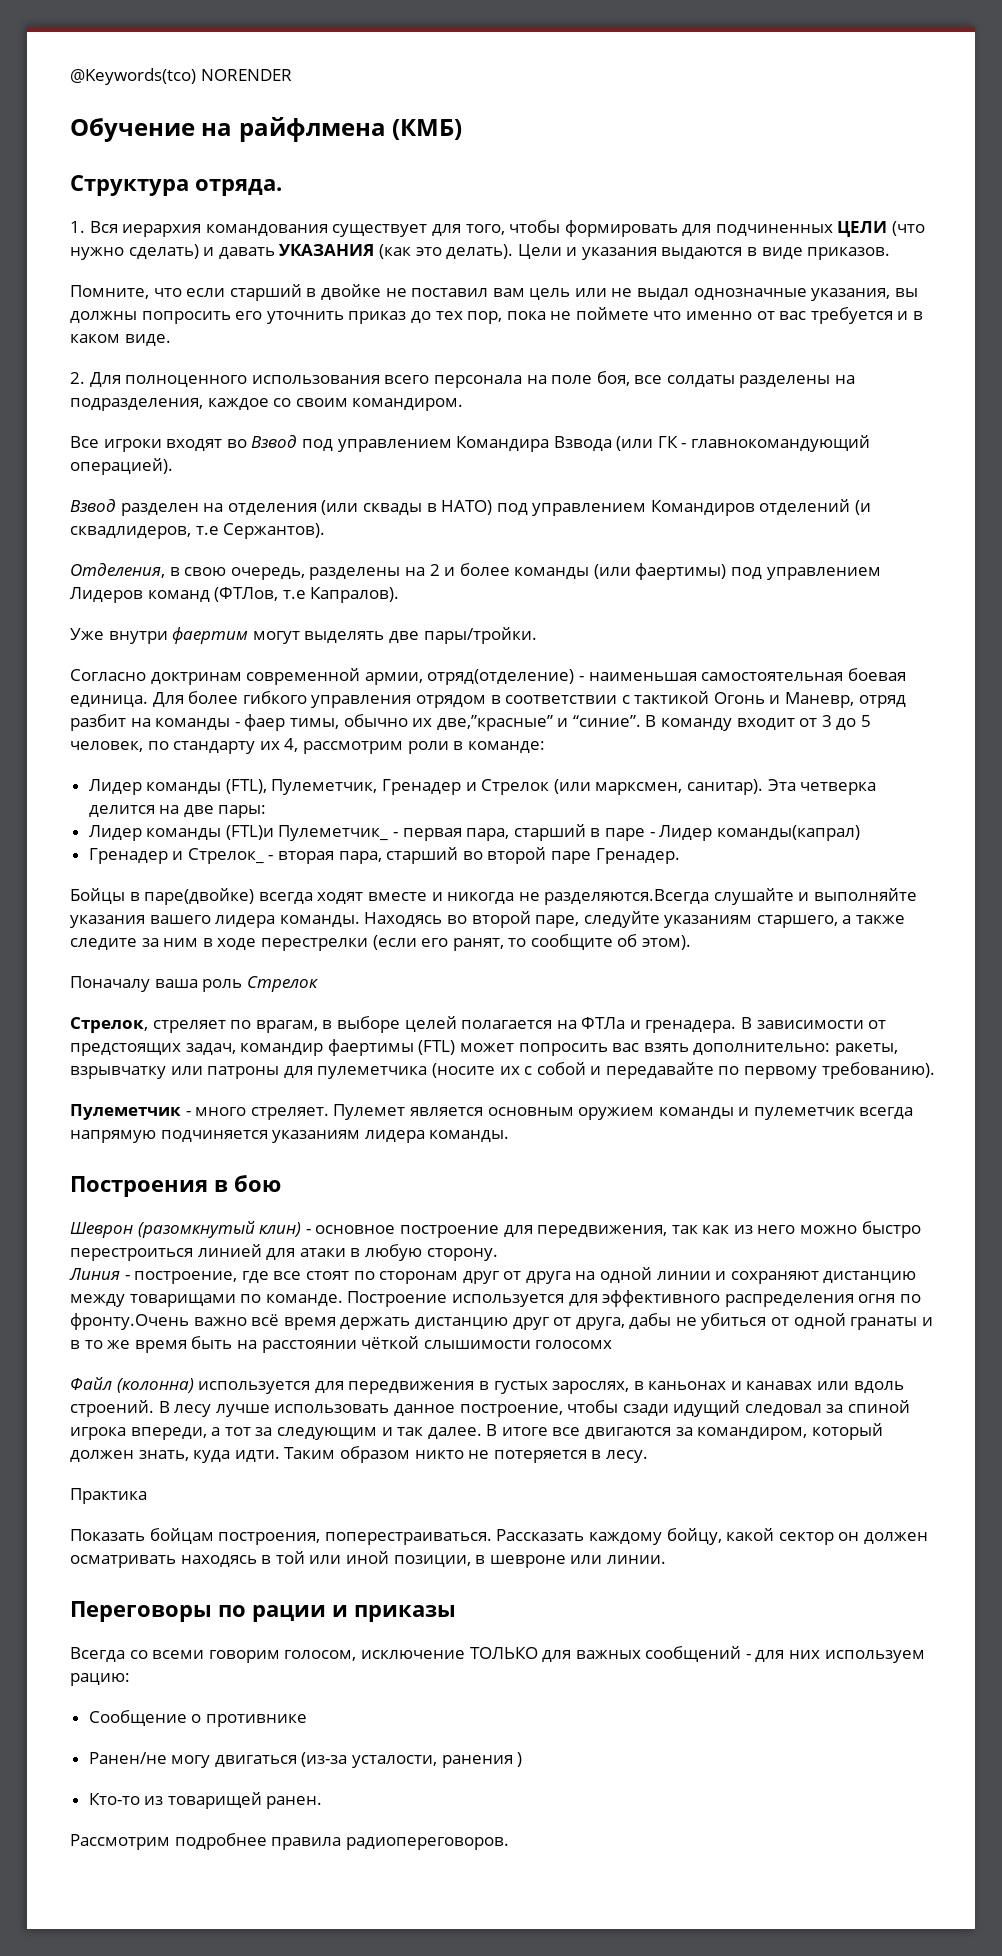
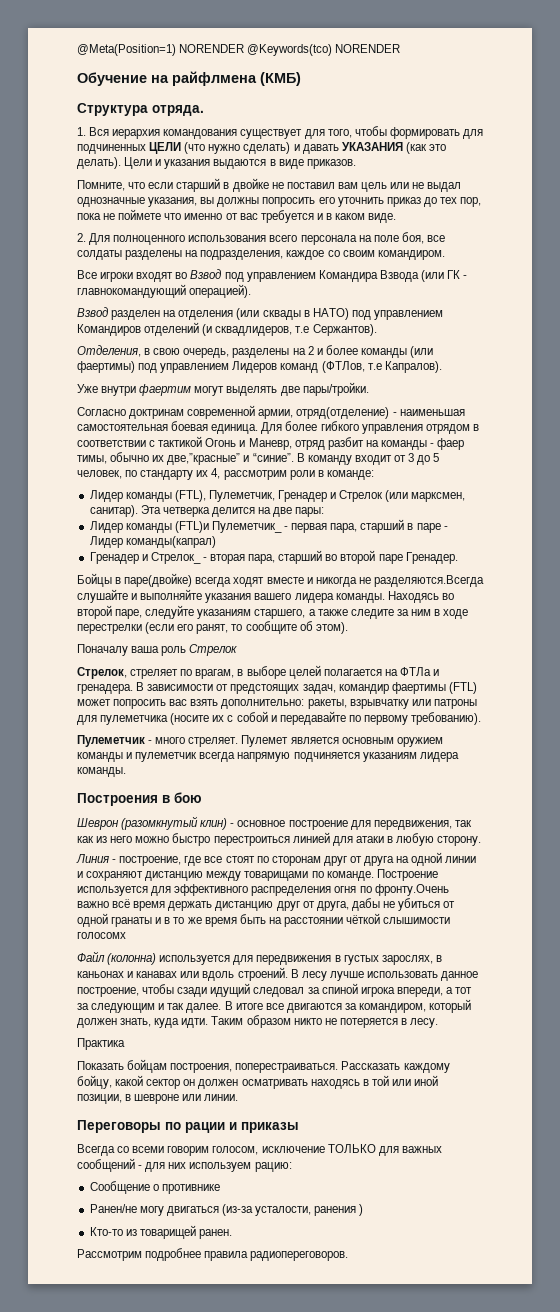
(70, 76) none -> [77,44,245,56] @Meta(Position=1) NORENDER

